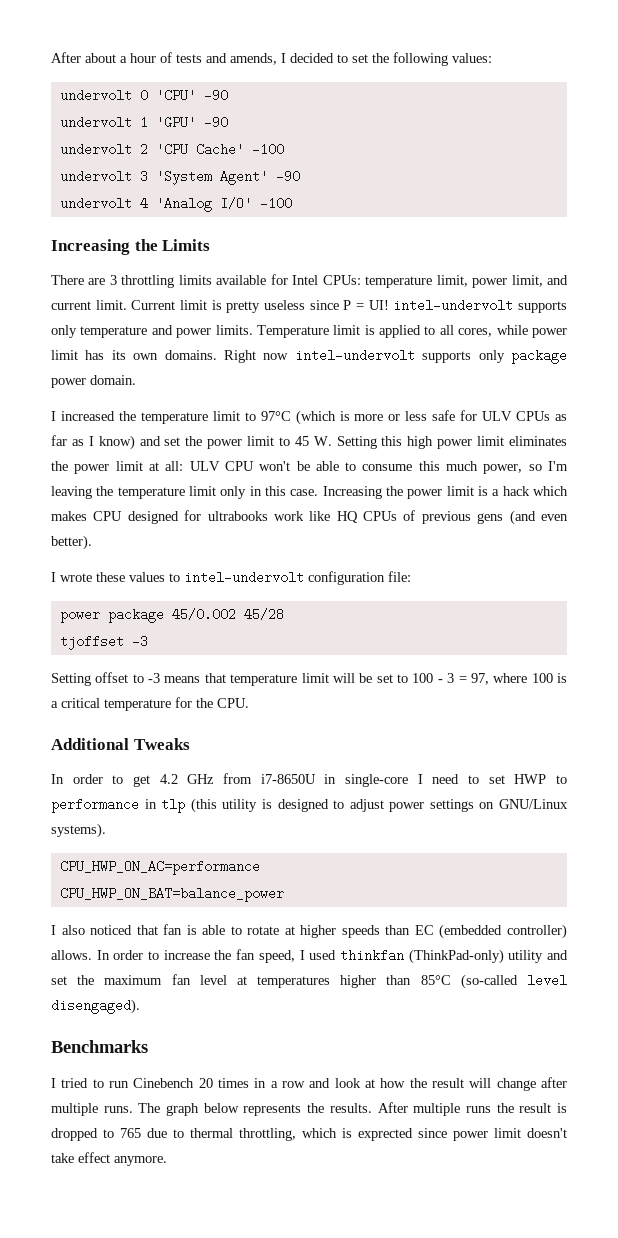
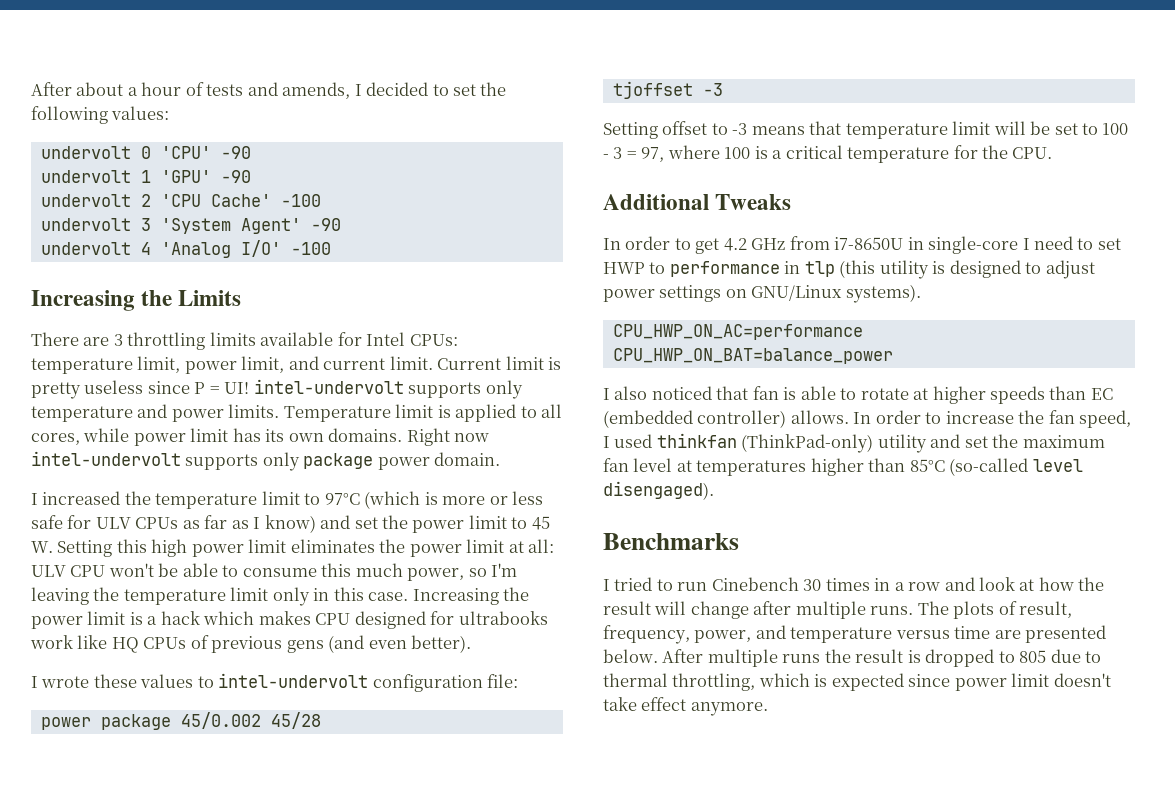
[198,1078,213,1088] 20 -> [803,579,822,591] 30
[166,1103,372,1116] graph below represents the results. -> [953,601,1073,619] [603,625,1107,644] [603,649,658,663] plots of result, frequency, power, and temperature versus time are presented below.
[120,1128,141,1138] 765 -> [1019,650,1047,663] 805
[358,1128,413,1141] exprected -> [831,673,904,691] expected

